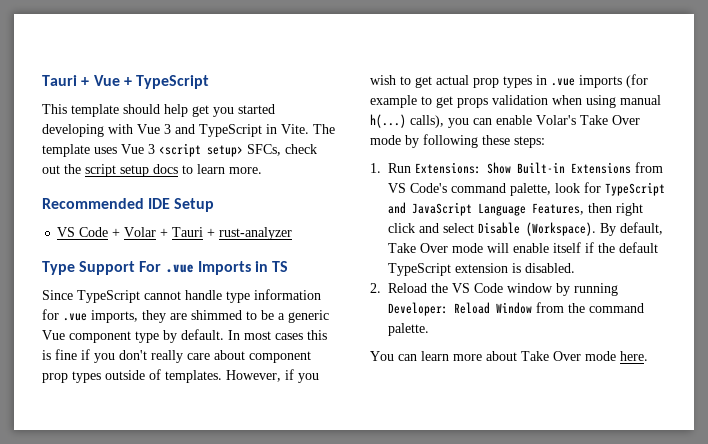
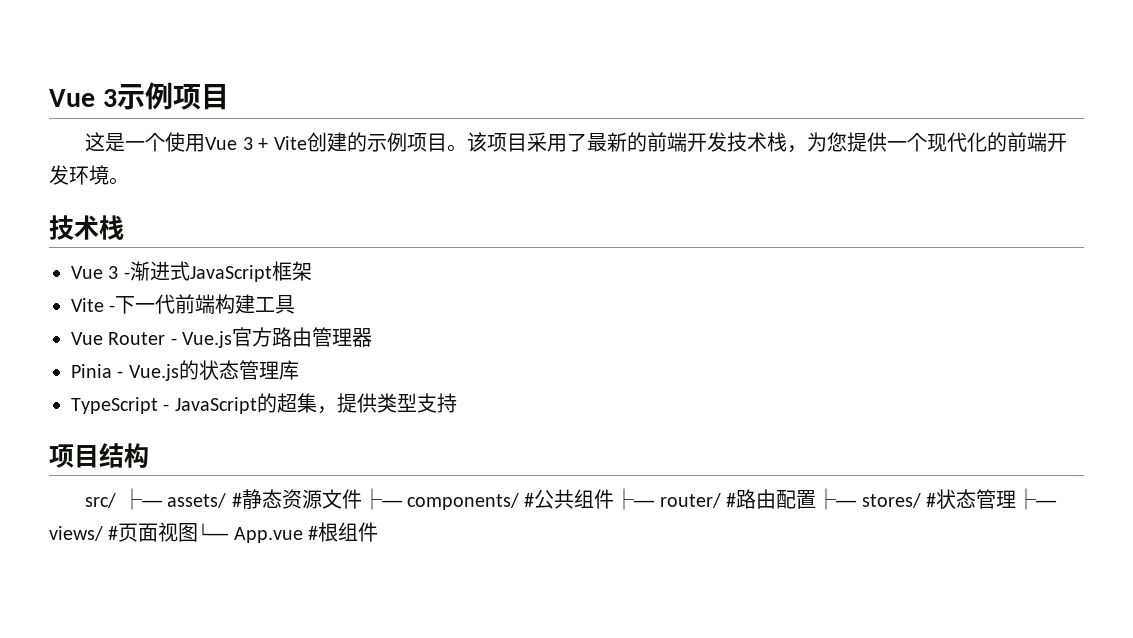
[42,75,210,89] [42,104,275,117] [42,124,335,137] [42,143,317,157] [42,164,262,177] [42,198,215,212] [57,227,293,240] [42,261,289,275] [42,289,321,303] [42,309,329,323] [42,329,327,343] [42,349,311,363] [42,369,319,383] [370,74,648,88] [370,95,661,108] [370,114,640,128] [370,134,545,148] [370,162,663,174] [388,182,665,196] [388,202,643,216] [388,222,663,236] [388,242,658,253] [388,263,575,276] [370,283,618,296] [388,302,644,316] [388,323,429,336] [370,351,648,361] Tauri + Vue + TypeScript // This template should help get you started developing with Vue 3 and TypeScript in Vite. The template uses Vue 3 <script setup> SFCs, check out the script setup docs to learn more. // Recommended IDE Setup // VS Code + Volar + Tauri + rust-analyzer // Type Support For .vue Imports in TS // Since TypeScript cannot handle type information for .vue imports, they are shimmed to be a generic Vue component type by default. In most cases this is fine if you don't really care about component prop types outside of templates. However, if you wish to get actual prop types in .vue imports (for example to get props validation when using manual h(...) calls), you can enable Volar's Take Over mode by following these steps: // 1. Run Extensions: Show Built-in Extensions from VS Code's command palette, look for TypeScript and JavaScript Language Features, then right click and select Disable (Workspace). By default, Take Over mode will enable itself if the default TypeScript extension is disabled. // 2. Reload the VS Code window by running Developer: Reload Window from the command palette. // You can learn more about Take Over mode here. -> [49,82,229,110] [85,132,1067,153] [49,165,129,185] [49,215,124,240] [71,261,312,282] [71,294,296,314] [71,327,373,348] [71,360,299,381] [71,393,457,414] [49,443,149,468] [85,488,1058,510] [49,522,379,543] Vue 3示例项目 // 这是一个使用Vue 3 + Vite创建的示例项目。该项目采用了最新的前端开发技术栈，为您提供一个现代化的前端开发环境。 // 技术栈 // Vue 3 -渐进式JavaScript框架 // Vite -下一代前端构建工具 // Vue Router - Vue.js官方路由管理器 // Pinia - Vue.js的状态管理库 // TypeScript - JavaScript的超集，提供类型支持 // 项目结构 // src/ ├── assets/ #静态资源文件├── components/ #公共组件├── router/ #路由配置├── stores/ #状态管理├── views/ #页面视图└── App.vue #根组件

